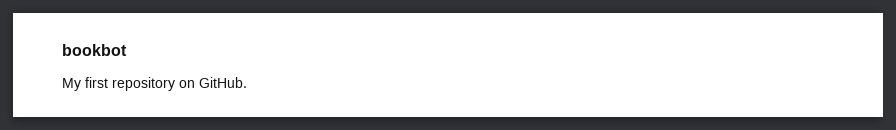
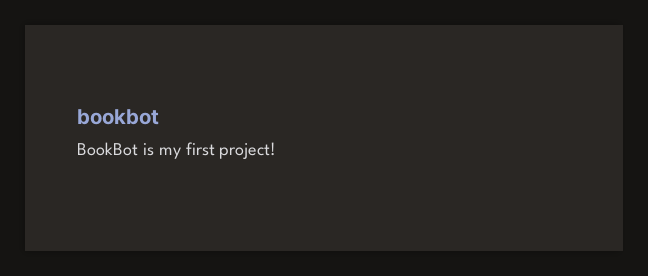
[62,77,247,91] My first repository on GitHub. -> [77,142,277,159] BookBot is my first project!

